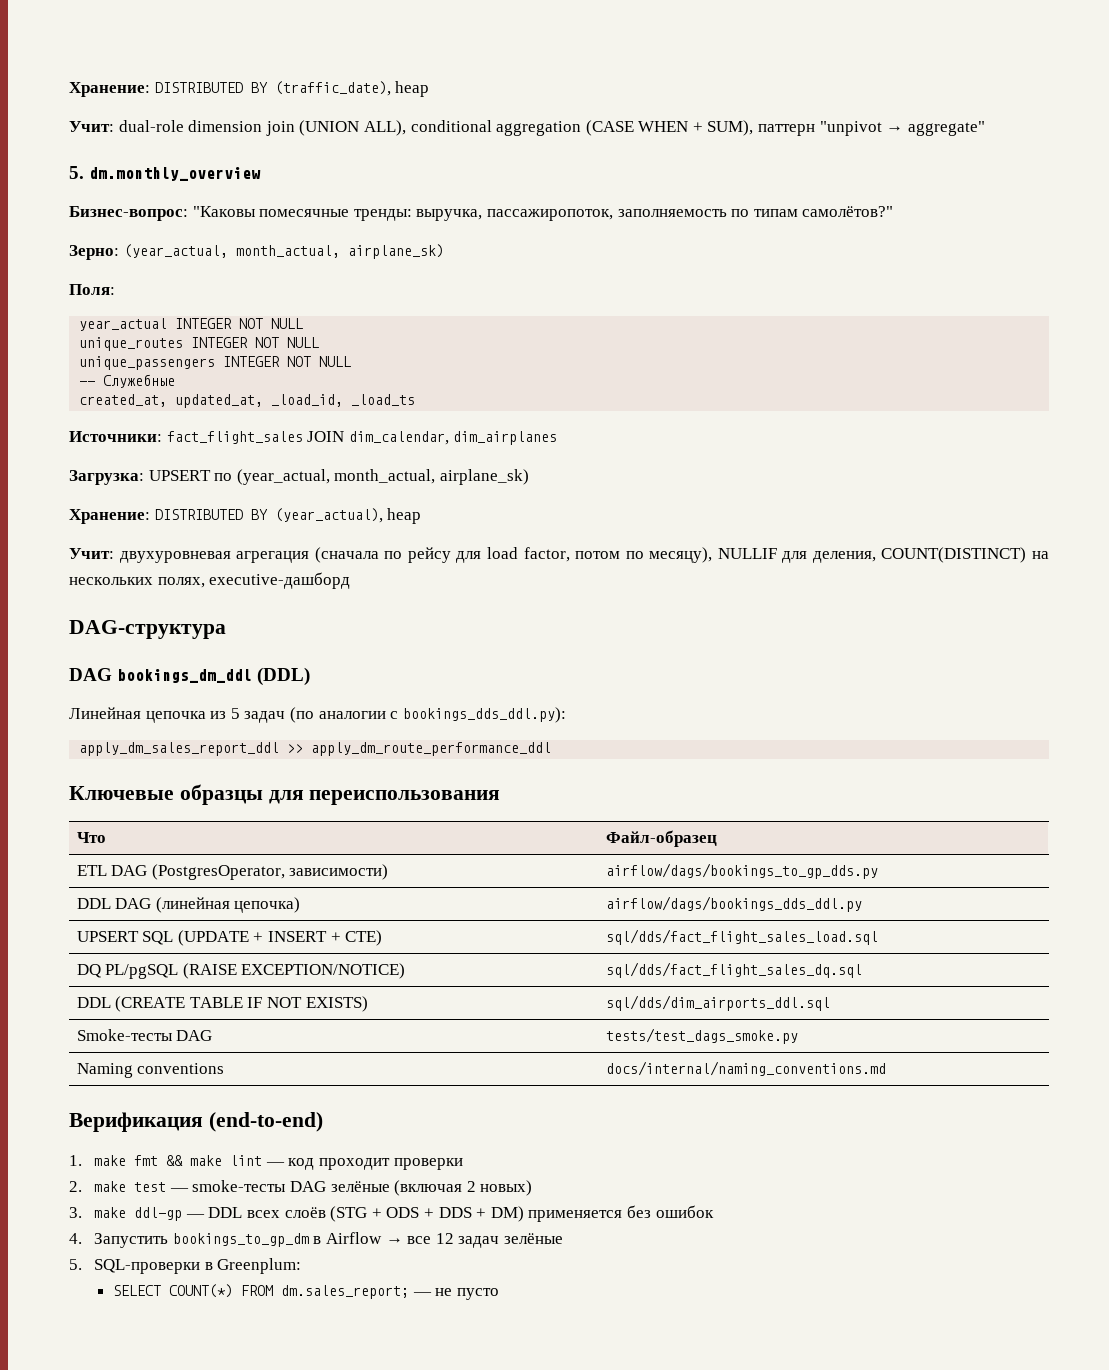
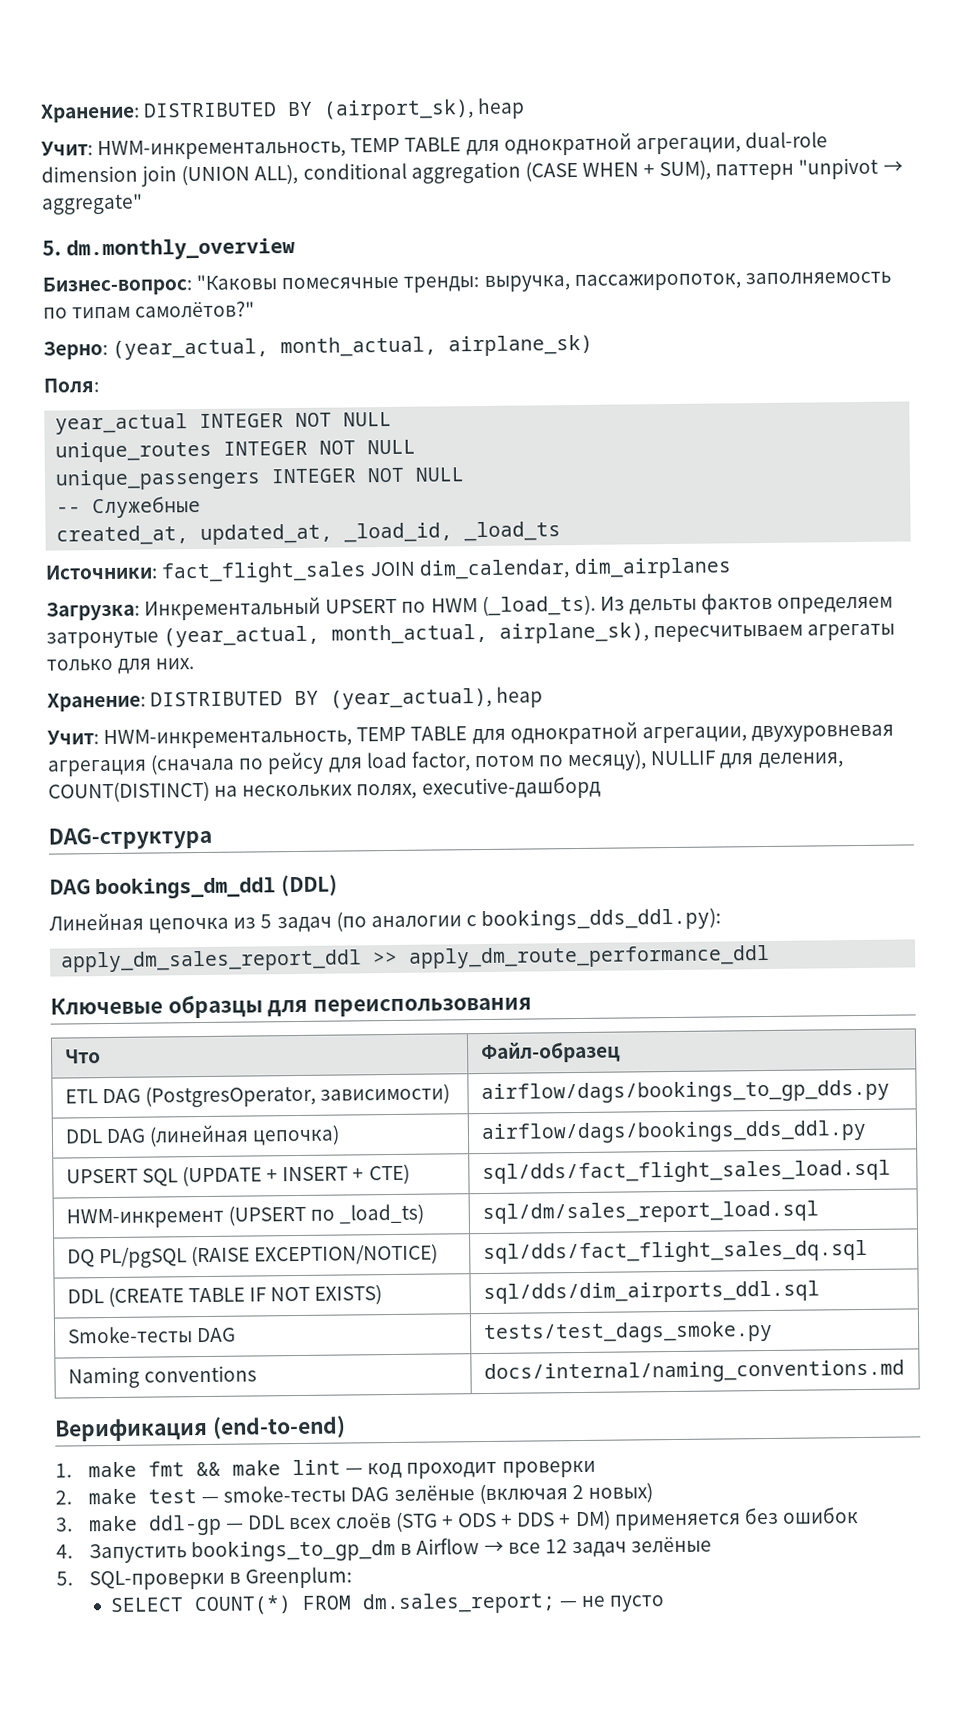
[69,81,430,97] [69,121,114,132] Хранение: DISTRIBUTED BY (traffic_date), heap // Учит: -> [40,97,526,123] [41,132,741,161] Хранение: DISTRIBUTED BY (airport_sk), heap // Учит: HWM-инкрементальность, TEMP TABLE для однократной агрегации,
(144, 477) none -> [144,596,322,621] Инкрементальный
[236,469,529,485] (year_actual, month_actual, airplane_sk) -> [430,592,894,617] [46,622,896,649] [46,658,195,674] HWM (_load_ts). Из дельты фактов определяем затронутые (year_actual, month_actual, airplane_sk), пересчитываем агрегаты только для них.
(114, 553) none -> [103,721,747,750] HWM-инкрементальность, TEMP TABLE для однократной агрегации,
(878, 937) none -> [65,1203,425,1229] [481,1200,819,1225] // HWM-инкремент (UPSERT по _load_ts) | sql/dm/sales_report_load.sql

